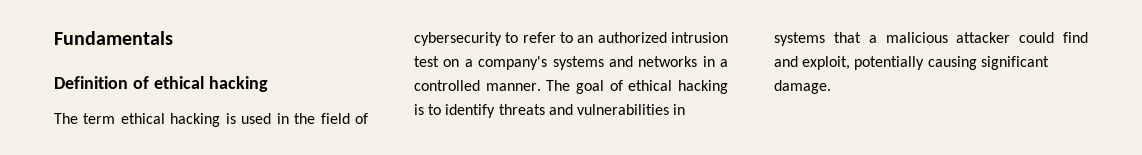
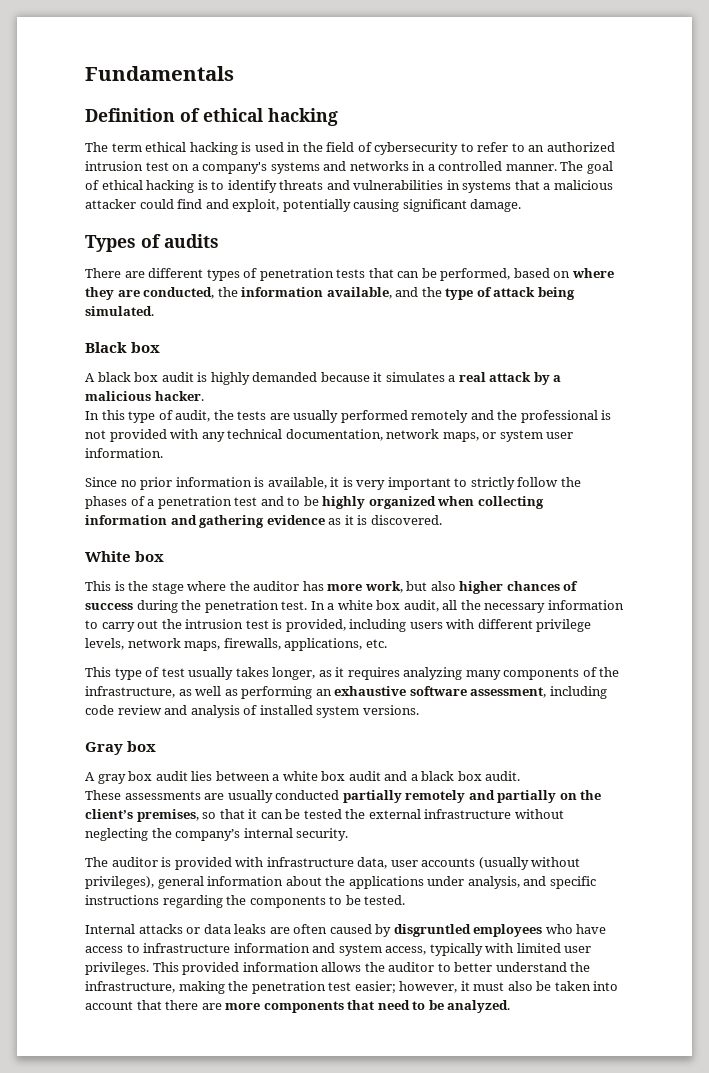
(831, 87) none -> [85,234,219,252] [85,268,614,281] [85,287,575,300] [85,306,154,316] [85,342,161,353] [85,372,562,385] [85,391,204,401] [85,410,612,423] [85,429,574,442] [85,448,163,458] [85,477,581,490] [85,496,544,509] [85,515,442,528] [85,551,165,562] [85,581,579,594] [85,600,624,613] [85,619,592,632] [85,638,387,651] [85,667,620,680] [85,686,607,699] [85,705,419,718] [85,741,157,755] [85,771,521,784] [85,790,602,803] [85,809,564,822] [85,828,349,841] [85,857,581,870] [85,876,596,889] [85,895,406,908] [85,924,607,937] [85,943,592,956] [85,962,591,975] [85,981,619,994] [85,1000,511,1013] // Types of audits // There are different types of penetration tests that can be performed, based on where they are conducted, the information available, and the type of attack being simulated. // Black box // A black box audit is highly demanded because it simulates a real attack by a malicious hacker. // In this type of audit, the tests are usually performed remotely and the professional is not provided with any technical documentation, network maps, or system user information. // Since no prior information is available, it is very important to strictly follow the phases of a penetration test and to be highly organized when collecting information and gathering evidence as it is discovered. // White box // This is the stage where the auditor has more work, but also higher chances of success during the penetration test. In a white box audit, all the necessary information to carry out the intrusion test is provided, including users with different privilege levels, network maps, firewalls, applications, etc. // This type of test usually takes longer, as it requires analyzing many components of the infrastructure, as well as performing an exhaustive software assessment, including code review and analysis of installed system versions. // Gray box // A gray box audit lies between a white box audit and a black box audit. // These assessments are usually conducted partially remotely and partially on the client’s premises, so that it can be tested the external infrastructure without neglecting the company’s internal security. // The auditor is provided with infrastructure data, user accounts (usually without privileges), general information about the applications under analysis, and specific instructions regarding the components to be tested. // Internal attacks or data leaks are often caused by disgruntled employees who have access to infrastructure information and system access, typically with limited user privileges. This provided information allows the auditor to better understand the infrastructure, making the penetration test easier; however, it must also be taken into account that there are more components that need to be analyzed.

